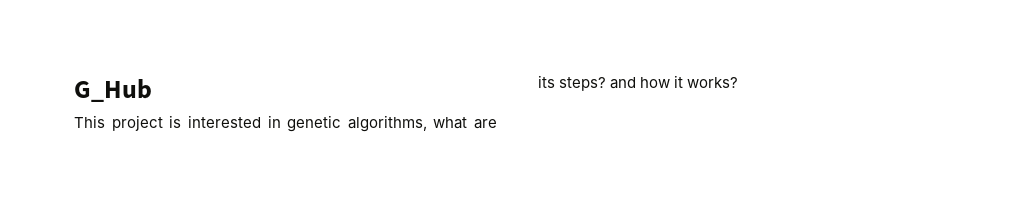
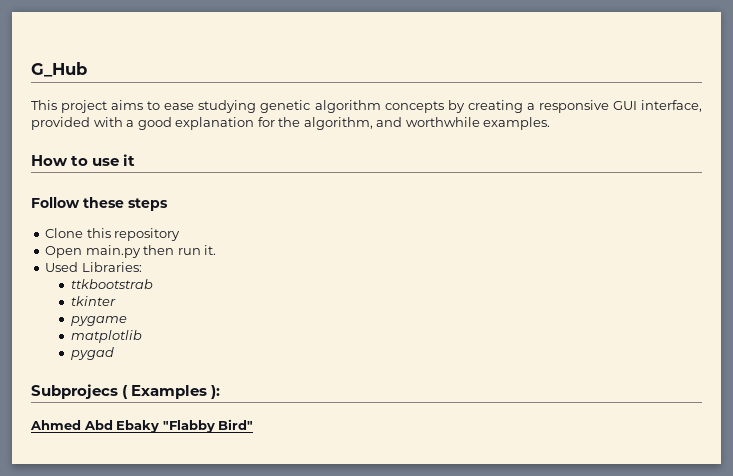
[169,115,497,132] [538,75,739,91] is interested in genetic algorithms, what are its steps? and how it works? -> [111,100,702,113] [31,117,551,130] [31,154,136,166] [31,197,168,211] [45,228,181,241] [45,245,217,258] [45,262,142,272] [70,279,153,289] [70,296,116,306] [70,316,127,326] [70,330,142,343] [70,347,114,360] [31,384,221,399] [30,419,254,433] aims to ease studying genetic algorithm concepts by creating a responsive GUI interface, provided with a good explanation for the algorithm, and worthwhile examples. // How to use it // Follow these steps // Clone this repository // Open main.py then run it. // Used Libraries: // ttkbootstrab // tkinter // pygame // matplotlib // pygad // Subprojecs ( Examples ): // Ahmed Abd Ebaky "Flabby Bird"

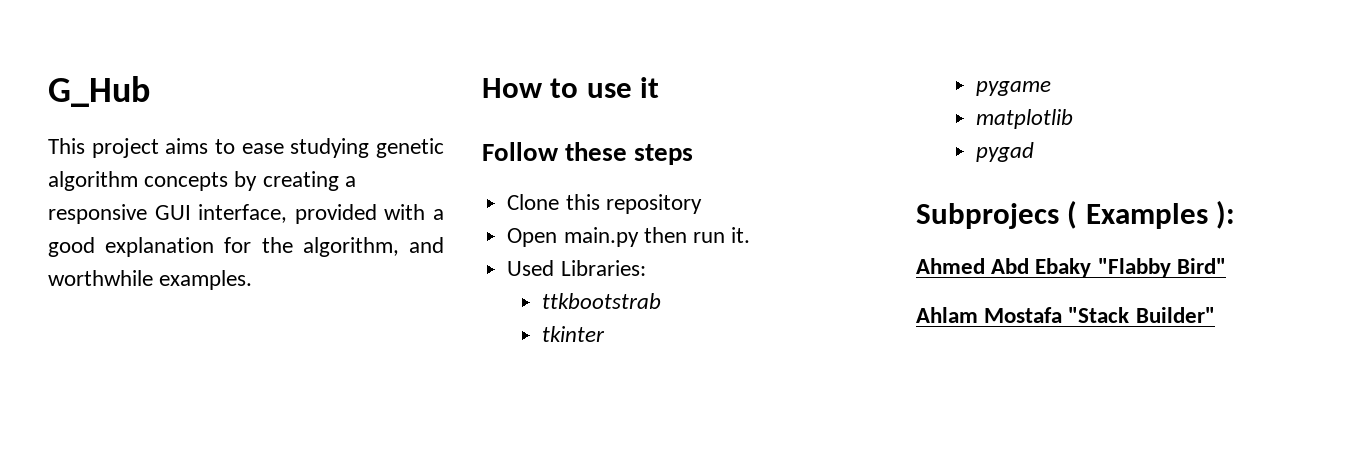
(254, 424) none -> [916,307,1215,323] // Ahlam Mostafa "Stack Builder"

